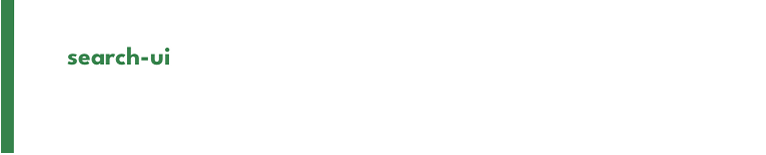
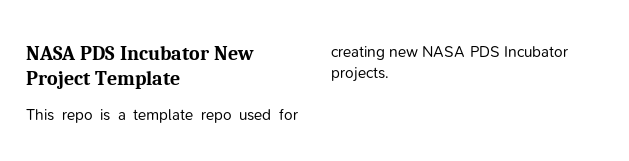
[67,46,172,66] search-ui -> [26,45,254,60] [26,70,181,89] [26,108,298,123] [331,46,568,60] [331,67,389,82] NASA PDS Incubator New Project Template // This repo is a template repo used for creating new NASA PDS Incubator projects.

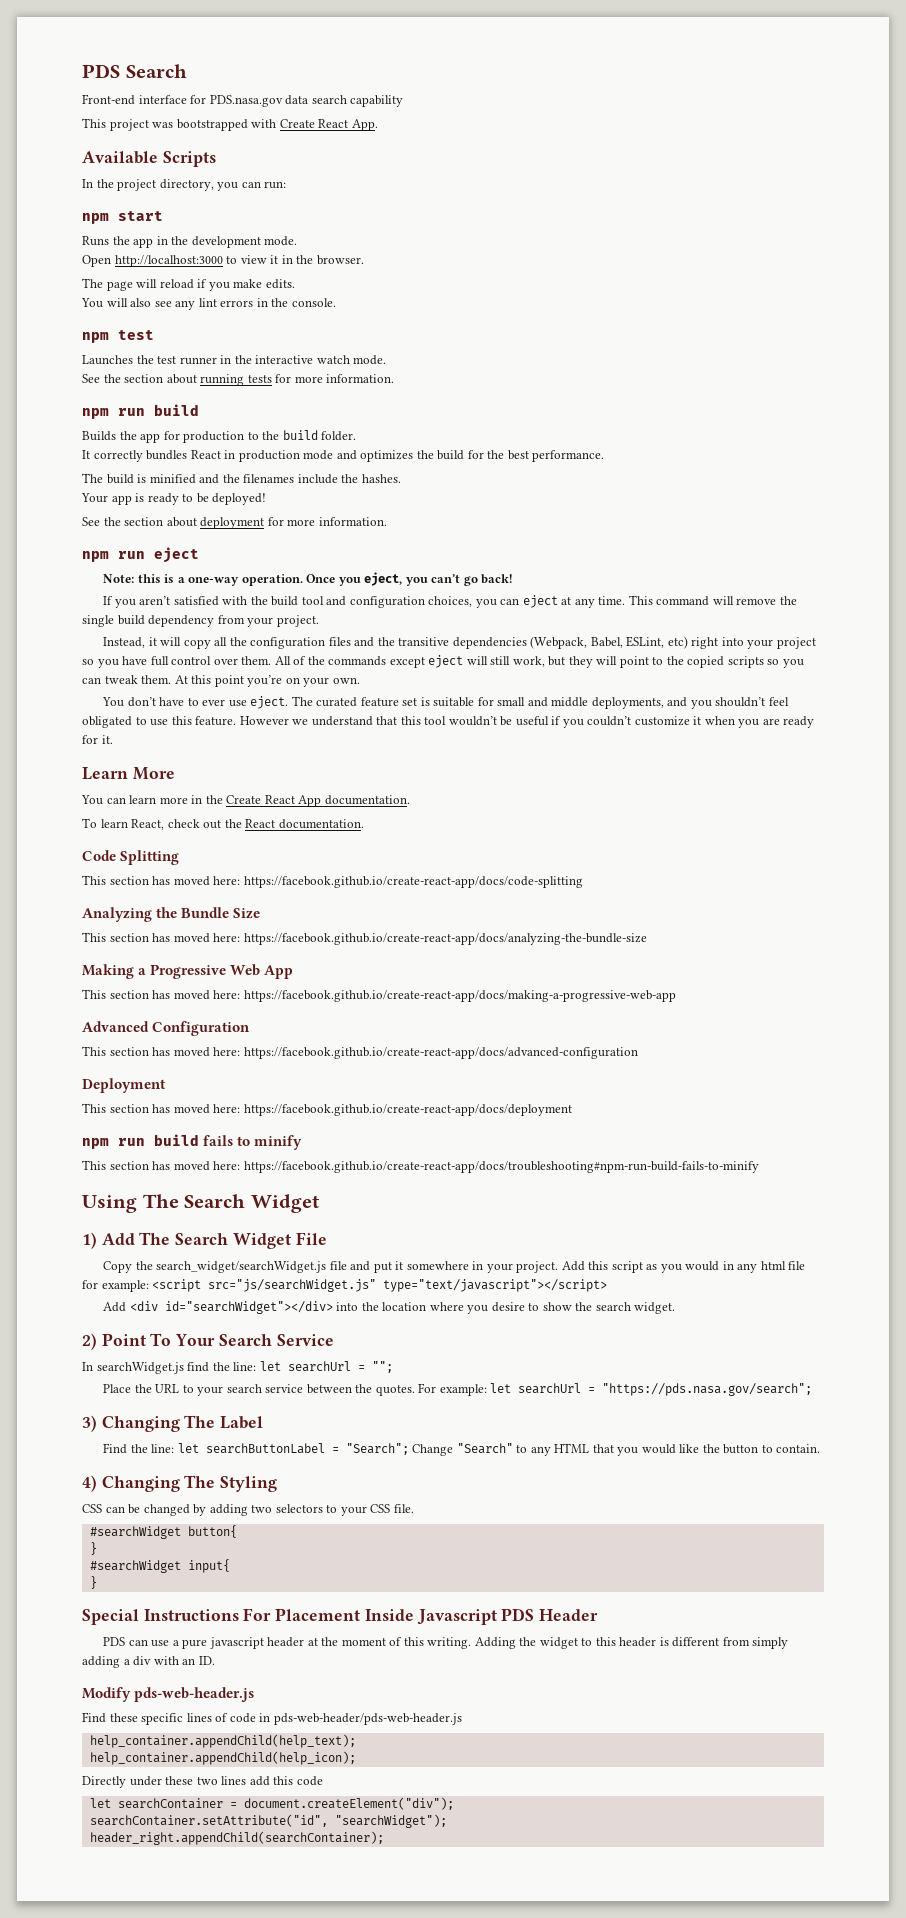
[26,45,254,60] [26,70,181,89] [26,108,298,123] [331,46,568,60] [331,67,389,82] NASA PDS Incubator New Project Template // This repo is a template repo used for creating new NASA PDS Incubator projects. -> [82,64,187,78] [82,94,404,107] [82,118,378,131] [82,151,216,167] [82,179,287,191] [82,211,163,224] [82,236,298,248] [82,255,364,267] [82,278,295,291] [81,298,336,310] [82,330,154,343] [82,355,387,365] [82,374,395,386] [82,404,199,419] [82,430,357,443] [82,450,605,462] [82,473,401,484] [81,493,267,505] [82,517,387,529] [82,547,199,563] [103,572,513,586] [103,595,797,608] [82,615,319,627] [103,636,816,649] [82,655,804,668] [82,675,360,687] [102,696,789,709] [82,716,815,728] [82,735,113,744] [82,767,175,780] [81,795,410,807] [82,818,364,830] [82,850,180,865] [82,875,583,888] [82,907,261,922] [82,932,647,945] [82,964,294,979] [82,989,676,1002] [82,1021,251,1036] [82,1046,638,1059] [82,1078,166,1093] [82,1103,572,1116] [82,1134,303,1150] [82,1160,759,1173] [82,1194,319,1213] [82,1232,327,1249] [103,1261,806,1273] [82,1279,608,1292] [103,1301,676,1314] [82,1333,334,1350] [82,1361,393,1374] [103,1383,813,1396] [82,1415,264,1432] [103,1443,821,1456] [82,1475,278,1492] [82,1504,414,1516] [89,1525,237,1539] [89,1542,97,1555] [89,1559,230,1573] [89,1576,97,1589] [82,1608,599,1625] [103,1637,789,1649] [82,1656,215,1668] [82,1687,255,1702] [82,1712,462,1725] [89,1734,356,1748] [89,1751,356,1765] [82,1776,323,1788] [89,1797,454,1810] [89,1814,447,1828] [89,1831,384,1845] PDS Search // Front-end interface for PDS.nasa.gov data search capability // This project was bootstrapped with Create React App. // Available Scripts // In the project directory, you can run: // npm start // Runs the app in the development mode. // Open http://localhost:3000 to view it in the browser. // The page will reload if you make edits. // You will also see any lint errors in the console. // npm test // Launches the test runner in the interactive watch mode. // See the section about running tests for more information. // npm run build // Builds the app for production to the build folder. // It correctly bundles React in production mode and optimizes the build for the best performance. // The build is minified and the filenames include the hashes. // Your app is ready to be deployed! // See the section about deployment for more information. // npm run eject // Note: this is a one-way operation. Once you eject, you can’t go back! // If you aren’t satisfied with the build tool and configuration choices, you can eject at any time. This command will remove the single build dependency from your project. // Instead, it will copy all the configuration files and the transitive dependencies (Webpack, Babel, ESLint, etc) right into your project so you have full control over them. All of the commands except eject will still work, but they will point to the copied scripts so you can tweak them. At this point you’re on your own. // You don’t have to ever use eject. The curated feature set is suitable for small and middle deployments, and you shouldn’t feel obligated to use this feature. However we understand that this tool wouldn’t be useful if you couldn’t customize it when you are ready for it. // Learn More // You can learn more in the Create React App documentation. // To learn React, check out the React documentation. // Code Splitting // This section has moved here: https://facebook.github.io/create-react-app/docs/code-splitting // Analyzing the Bundle Size // This section has moved here: https://facebook.github.io/create-react-app/docs/analyzing-the-bundle-size // Making a Progressive Web App // This section has moved here: https://facebook.github.io/create-react-app/docs/making-a-progressive-web-app // Advanced Configuration // This section has moved here: https://facebook.github.io/create-react-app/docs/advanced-configuration // Deployment // This section has moved here: https://facebook.github.io/create-react-app/docs/deployment // npm run build fails to minify // This section has moved here: https://facebook.github.io/create-react-app/docs/troubleshooting#npm-run-build-fails-to-minify // Using The Search Widget // 1) Add The Search Widget File // Copy the search_widget/searchWidget.js file and put it somewhere in your project. Add this script as you would in any html file for example: <script src="js/searchWidget.js" type="text/javascript"></script> // Add <div id="searchWidget"></div> into the location where you desire to show the search widget. // 2) Point To Your Search Service // In searchWidget.js find the line: let searchUrl = ""; // Place the URL to your search service between the quotes. For example: let searchUrl = "https://pds.nasa.gov/search"; // 3) Changing The Label // Find the line: let searchButtonLabel = "Search"; Change "Search" to any HTML that you would like the button to contain. // 4) Changing The Styling // CSS can be changed by adding two selectors to your CSS file. // #searchWidget button{ // } // #searchWidget input{ // } // Special Instructions For Placement Inside Javascript PDS Header // PDS can use a pure javascript header at the moment of this writing. Adding the widget to this header is different from simply adding a div with an ID. // Modify pds-web-header.js // Find these specific lines of code in pds-web-header/pds-web-header.js // help_container.appendChild(help_text); // help_container.appendChild(help_icon); // Directly under these two lines add this code // let searchContainer = document.createElement("div"); // searchContainer.setAttribute("id", "searchWidget"); // header_right.appendChild(searchContainer);

